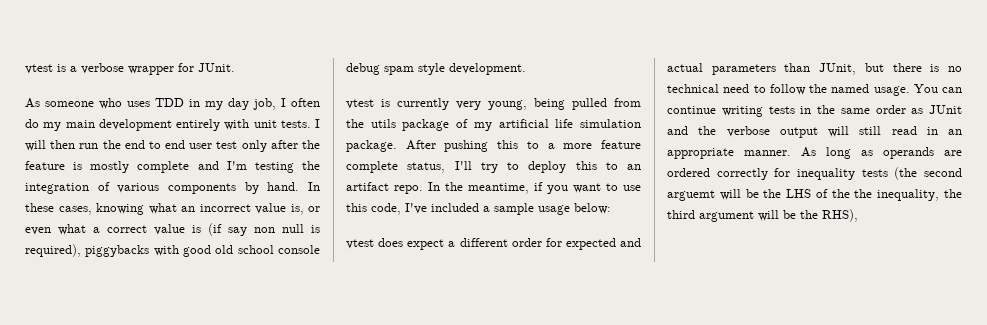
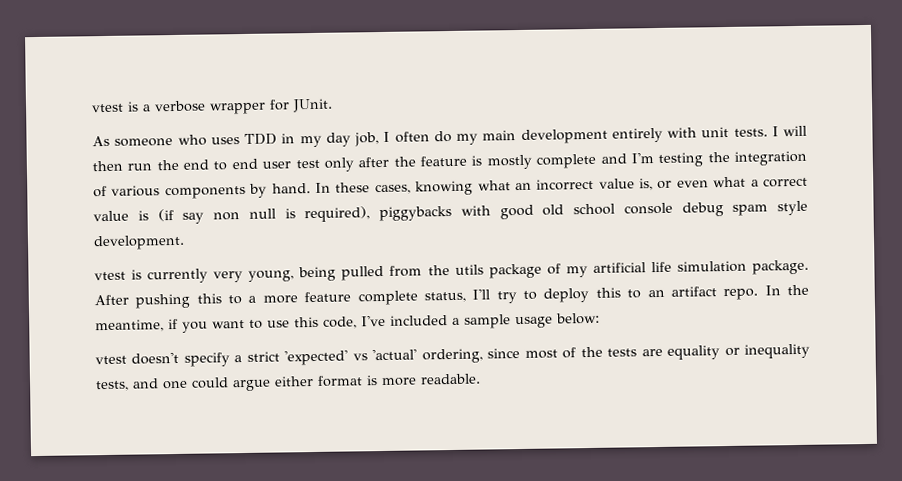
[378,238,641,250] [667,63,962,75] [667,84,962,96] [667,105,962,117] [667,126,962,138] [667,147,962,159] [667,167,962,180] [667,189,962,201] [667,209,858,222] does expect a different order for expected and actual parameters than JUnit, but there is no technical need to follow the named usage. You can continue writing tests in the same order as JUnit and the verbose output will still read in an appropriate manner. As long as operands are ordered correctly for inequality tests (the second arguemt will be the LHS of the the inequality, the third argument will be the RHS), -> [131,343,811,367] [96,373,481,392] doesn't specify a strict 'expected' vs 'actual' ordering, since most of the tests are equality or inequality tests, and one could argue either format is more readable.

